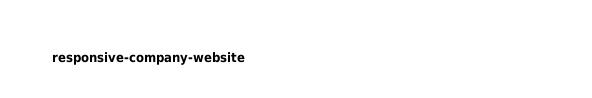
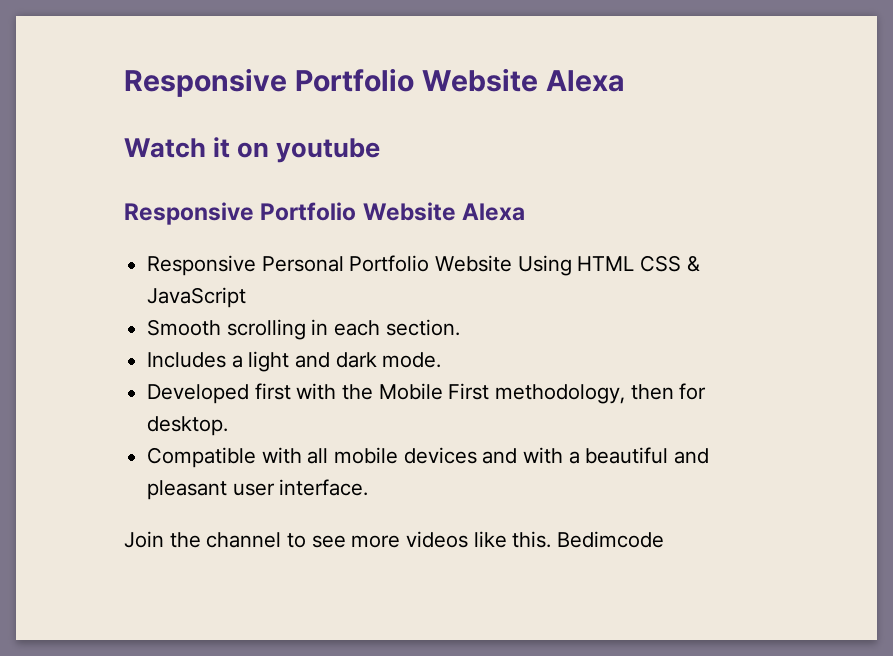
[52,52,245,65] responsive-company-website -> [124,68,624,97] [124,137,381,163] [124,202,526,225] [147,255,700,276] [147,287,247,308] [147,319,460,340] [147,351,442,372] [147,383,707,404] [147,416,229,436] [147,447,710,468] [147,479,369,500] [124,531,665,548] Responsive Portfolio Website Alexa // Watch it on youtube // Responsive Portfolio Website Alexa // Responsive Personal Portfolio Website Using HTML CSS & JavaScript // Smooth scrolling in each section. // Includes a light and dark mode. // Developed first with the Mobile First methodology, then for desktop. // Compatible with all mobile devices and with a beautiful and pleasant user interface. // Join the channel to see more videos like this. Bedimcode

